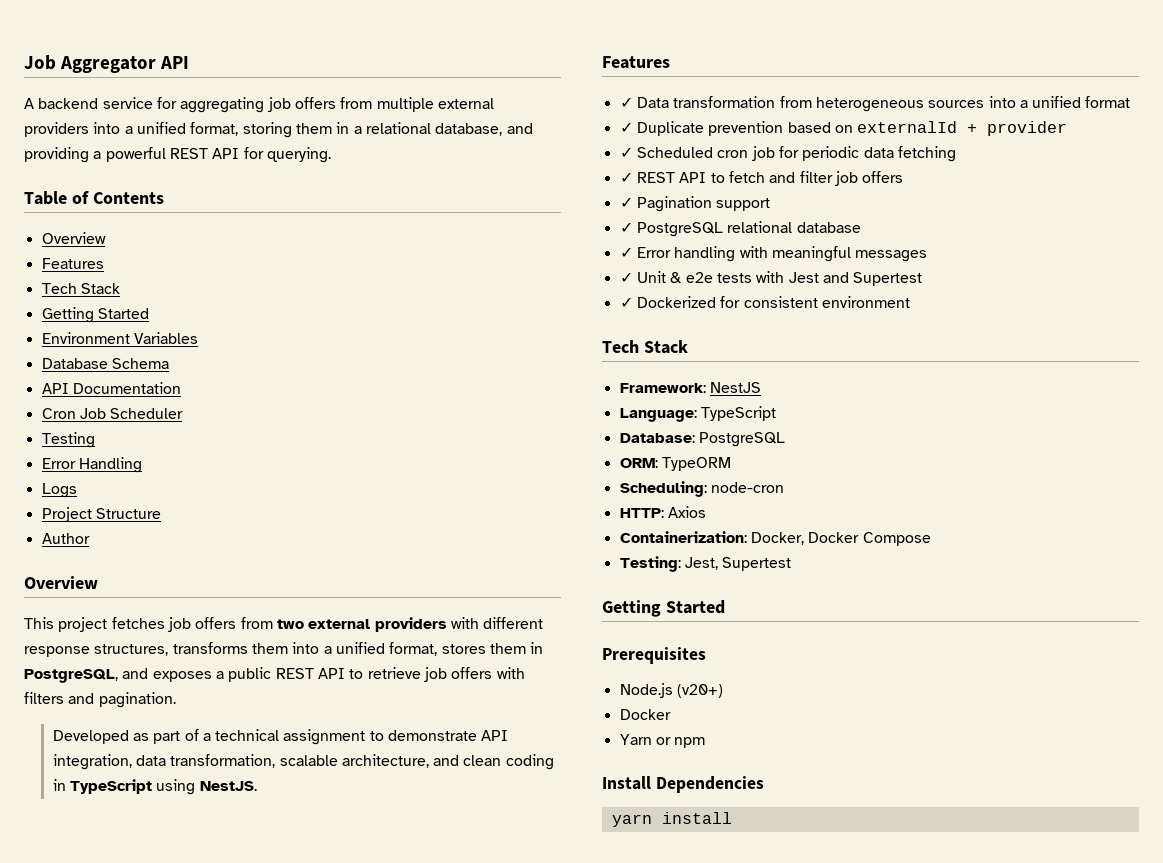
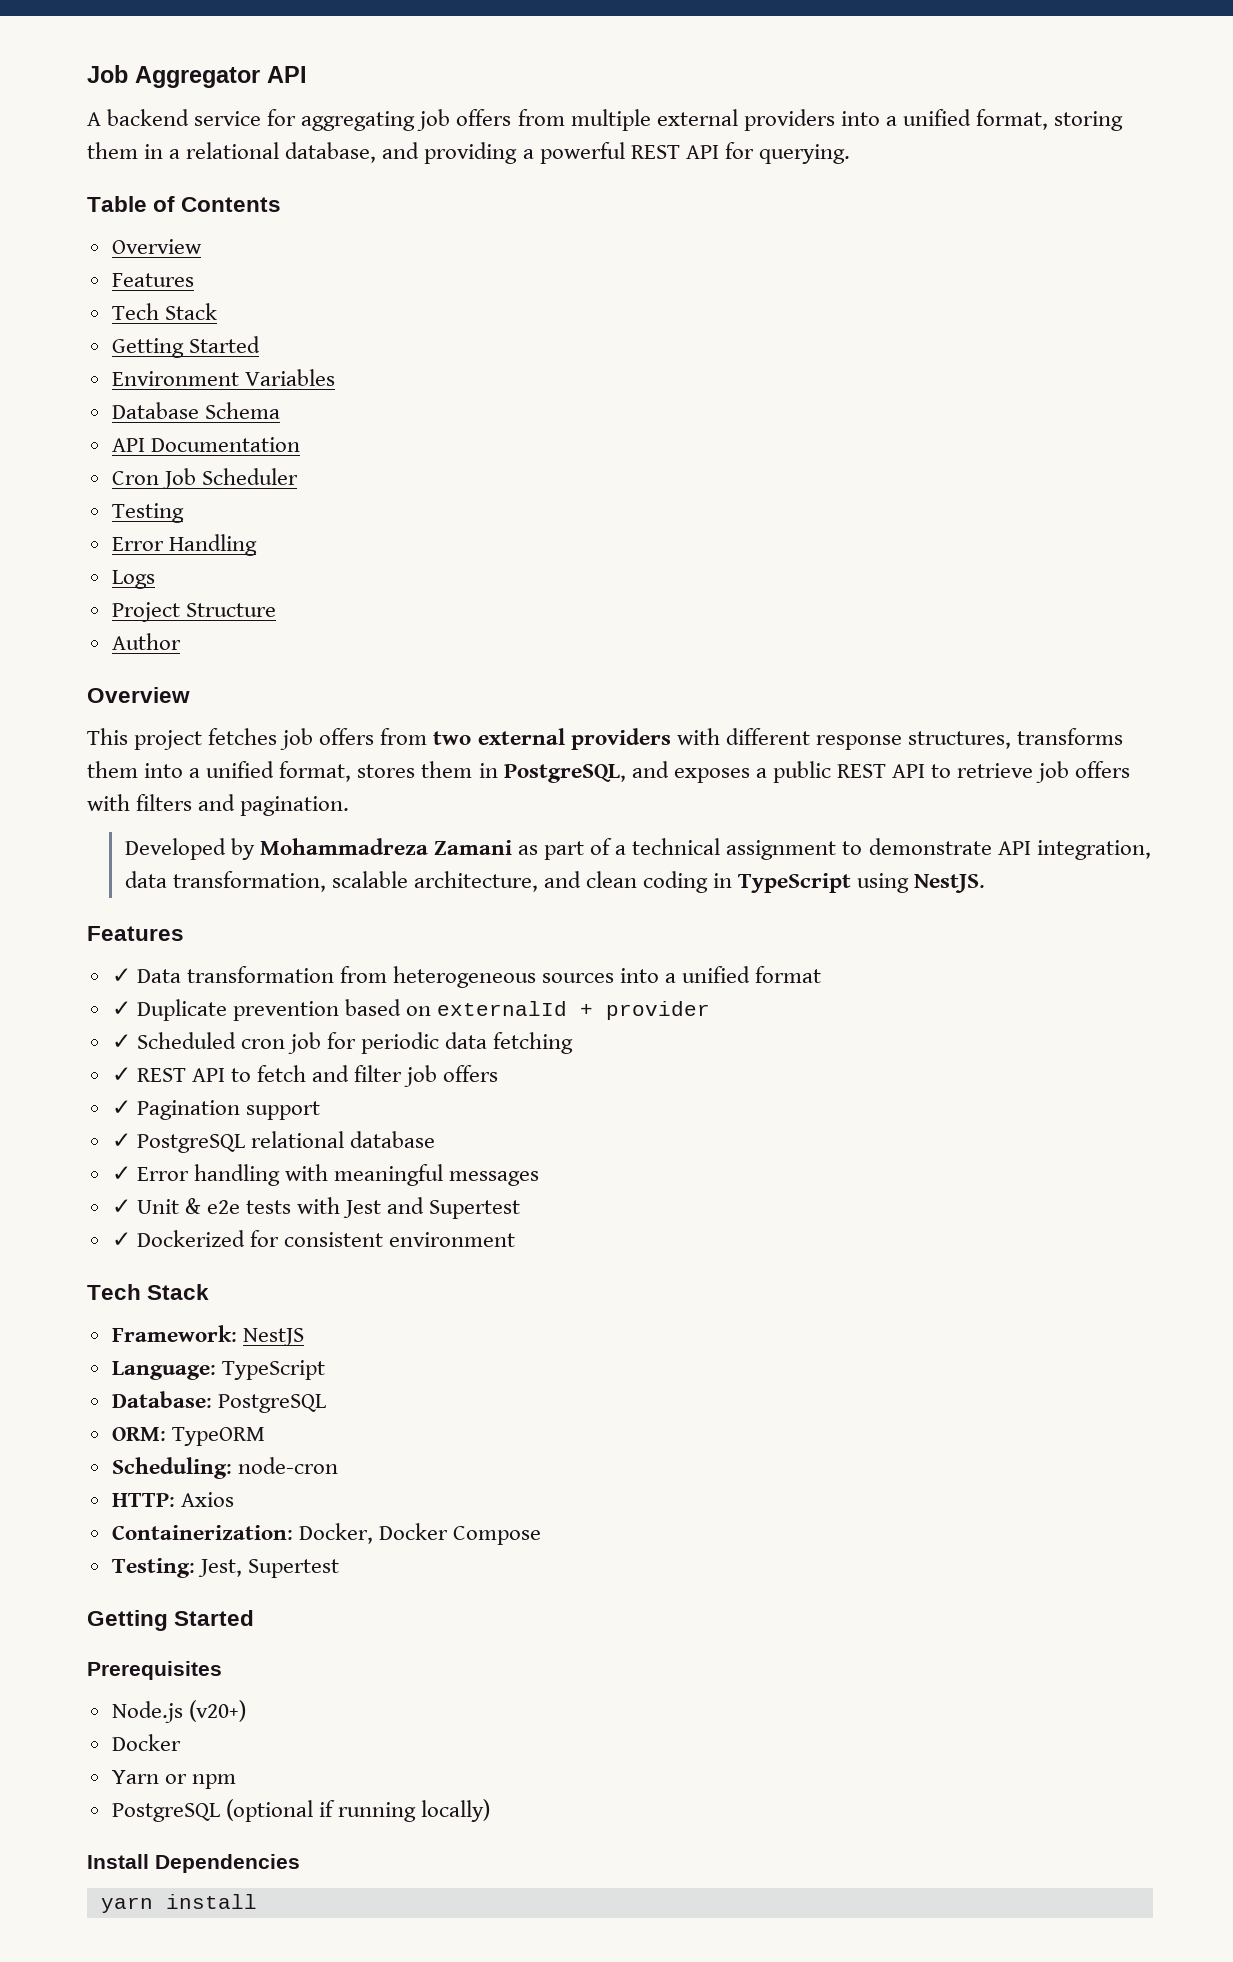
(129, 737) none -> [230,838,512,860] by Mohammadreza Zamani
(706, 742) none -> [111,1799,491,1822] // PostgreSQL (optional if running locally)

